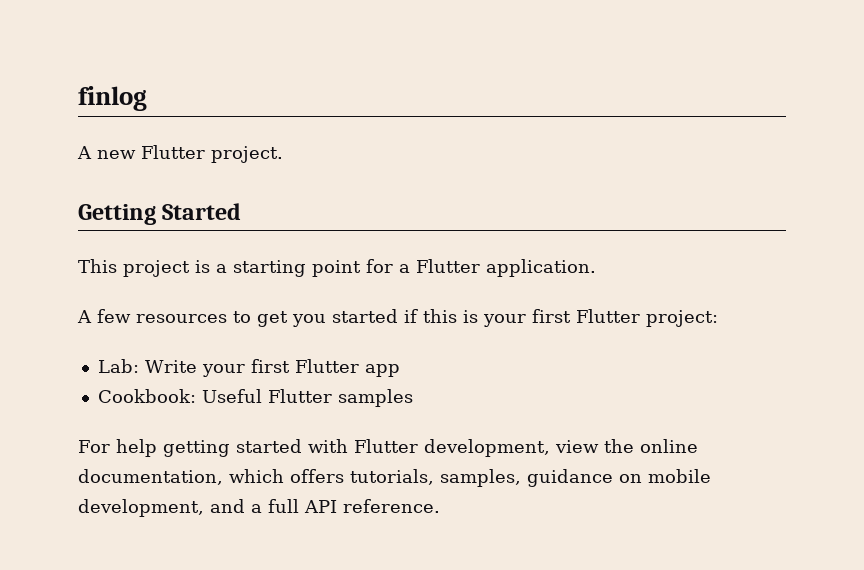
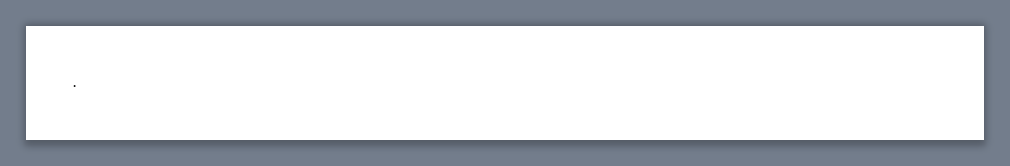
[78,86,147,111] [77,145,283,163] [78,203,242,225] [78,259,596,277] [77,309,718,327] [97,359,400,377] [97,389,413,407] [78,439,698,457] [78,469,711,487] [78,499,440,517] finlog // A new Flutter project. // Getting Started // This project is a starting point for a Flutter application. // A few resources to get you started if this is your first Flutter project: // Lab: Write your first Flutter app // Cookbook: Useful Flutter samples // For help getting started with Flutter development, view the online documentation, which offers tutorials, samples, guidance on mobile development, and a full API reference. -> [72,85,77,87] .

